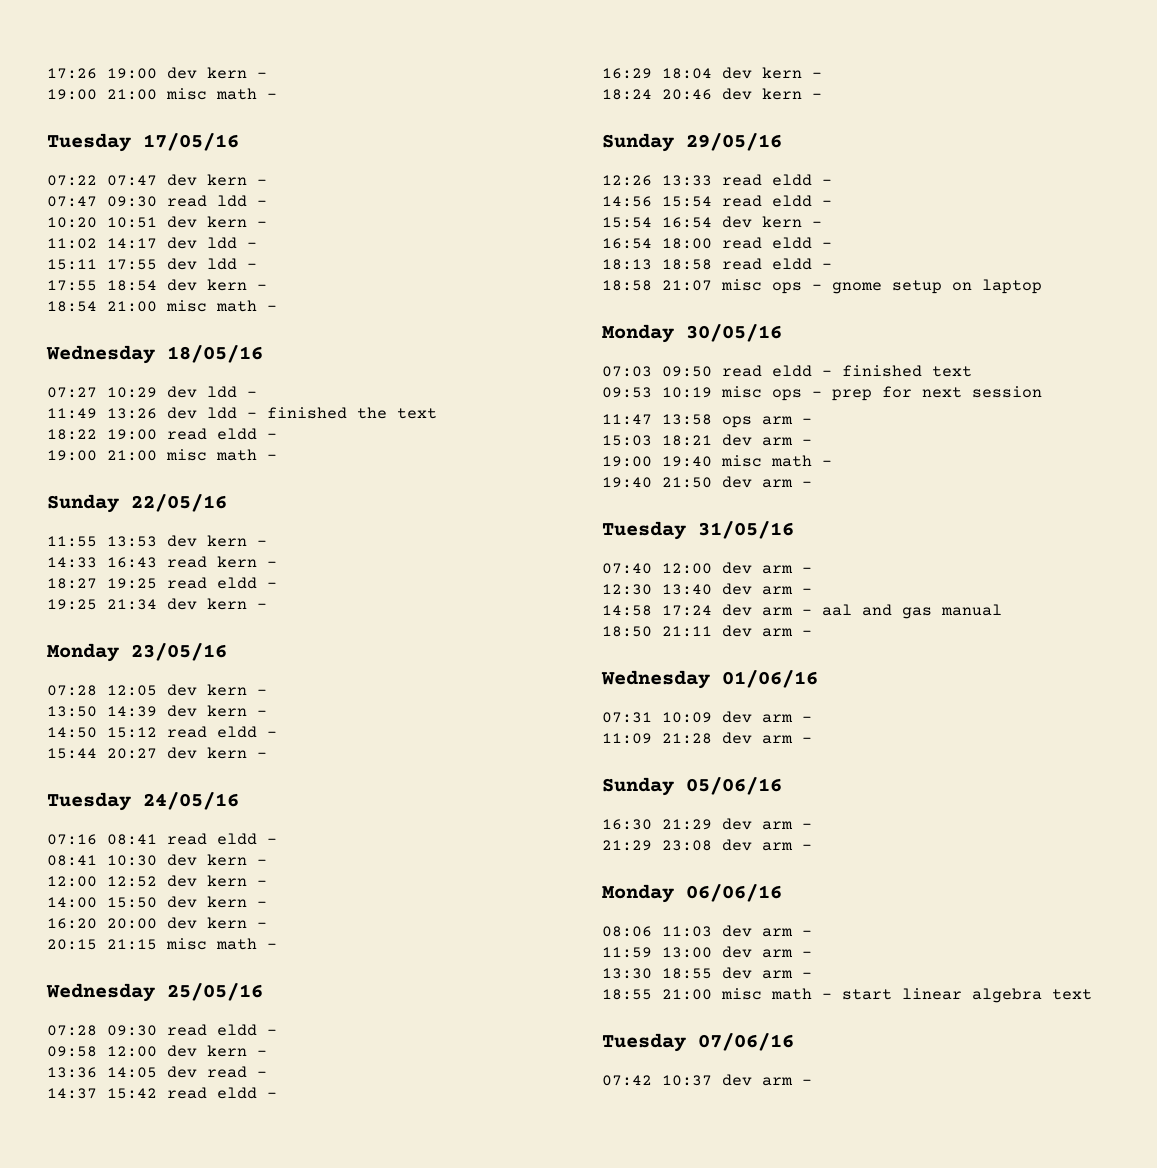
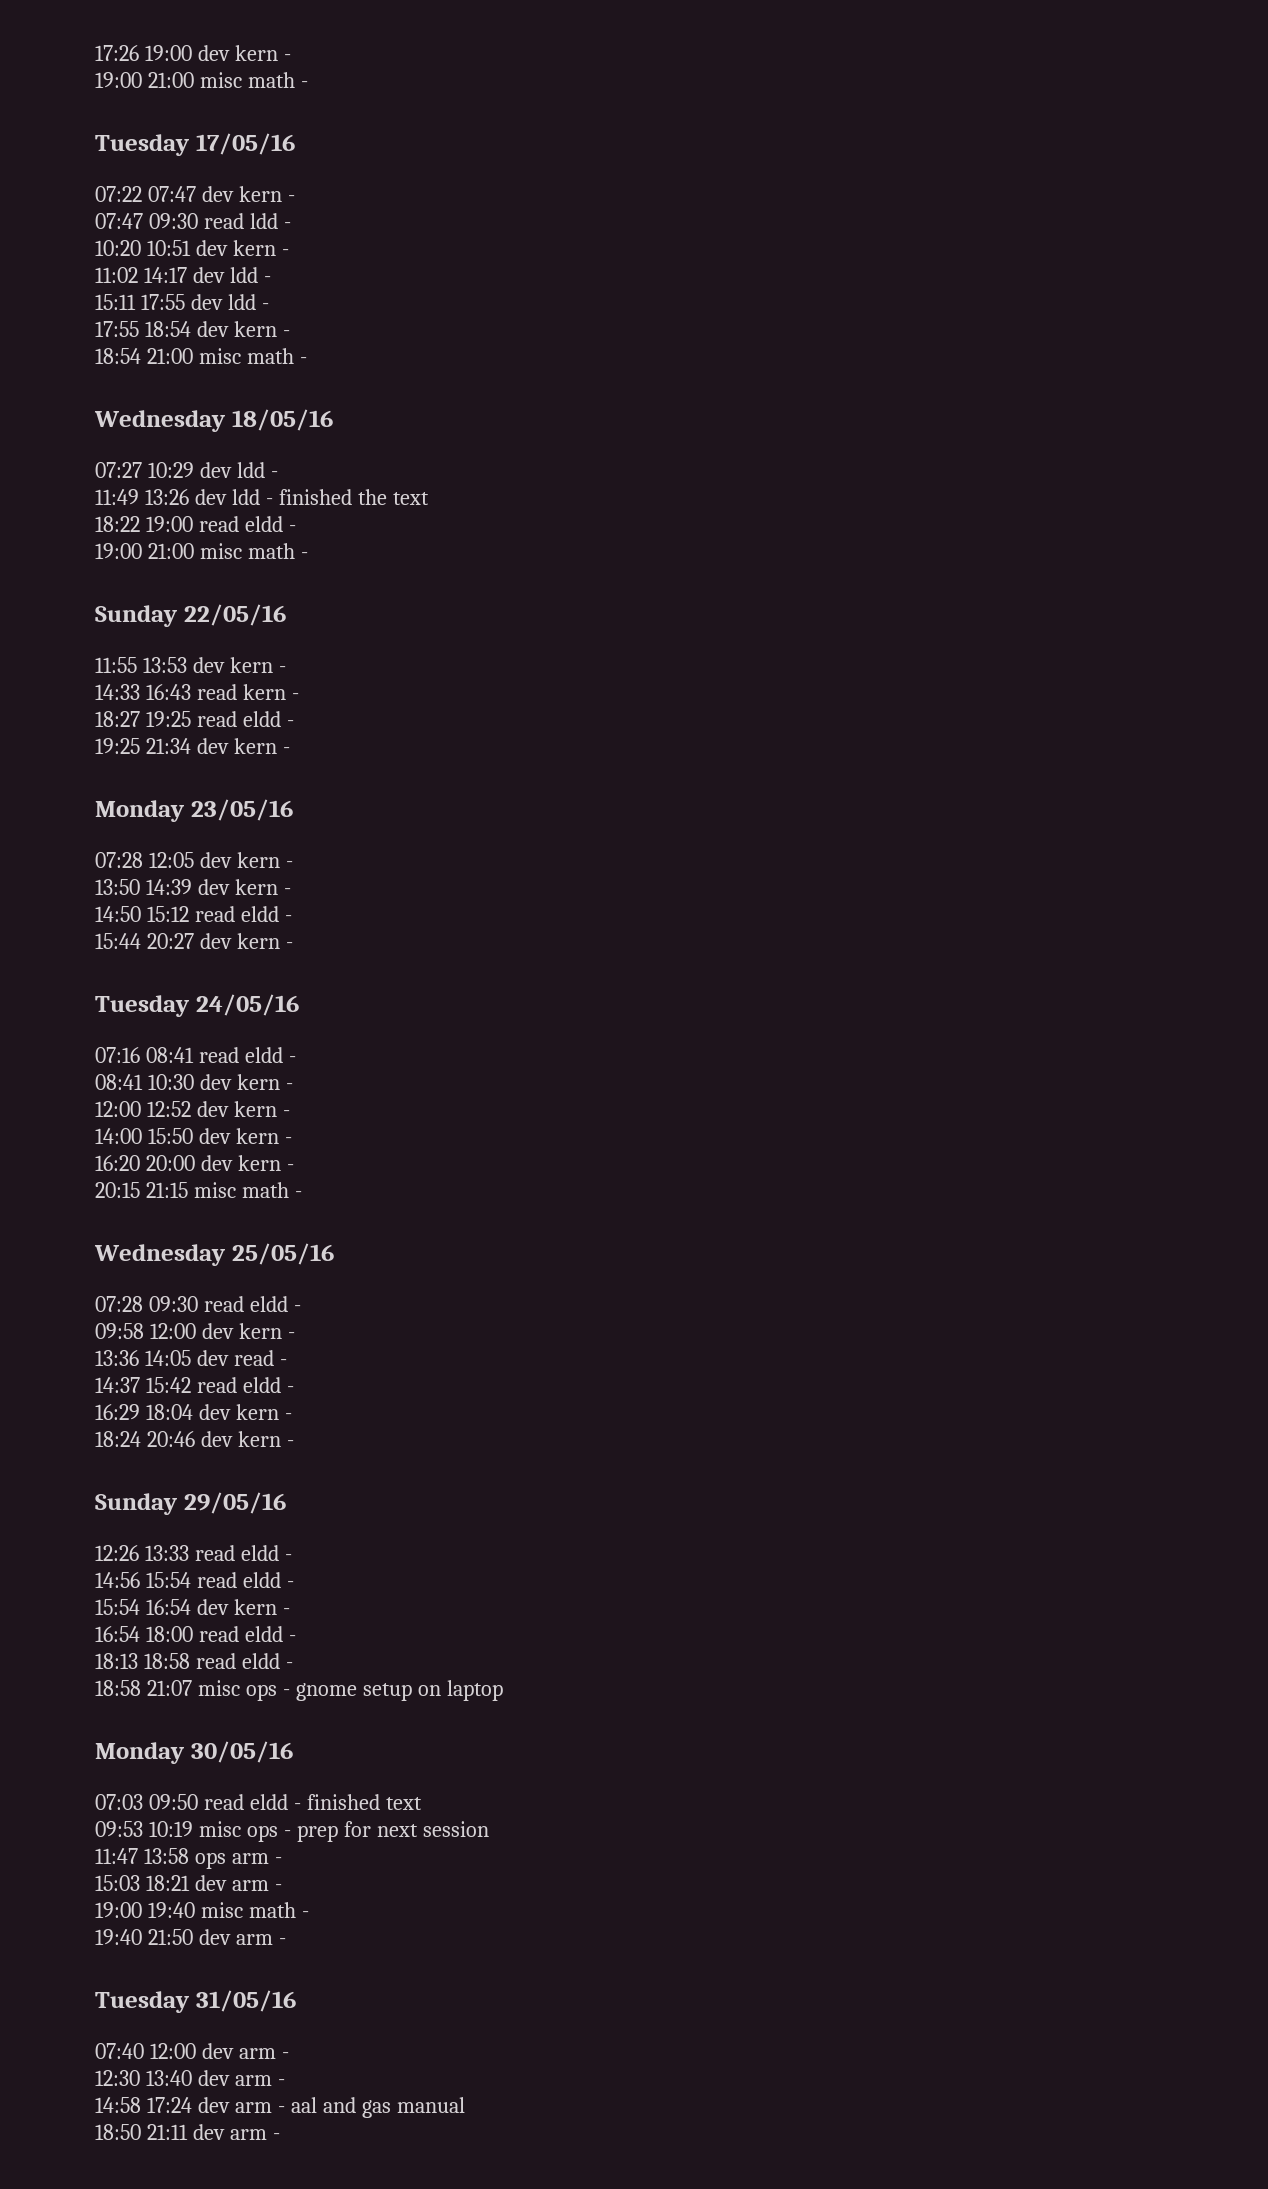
[601,670,818,689] [602,711,812,723] [602,732,812,744] [602,777,782,796] [602,818,812,830] [602,839,812,851] [602,884,782,903] [602,925,812,937] [602,946,812,958] [602,967,812,979] [602,988,1092,1003] [602,1033,794,1052] [602,1074,812,1086] // Wednesday 01/06/16 // 07:31 10:09 dev arm - // 11:09 21:28 dev arm - // Sunday 05/06/16 // 16:30 21:29 dev arm - // 21:29 23:08 dev arm - // Monday 06/06/16 // 08:06 11:03 dev arm - // 11:59 13:00 dev arm - // 13:30 18:55 dev arm - // 18:55 21:00 misc math - start linear algebra text // Tuesday 07/06/16 // 07:42 10:37 dev arm - -> (280, 2136) none

